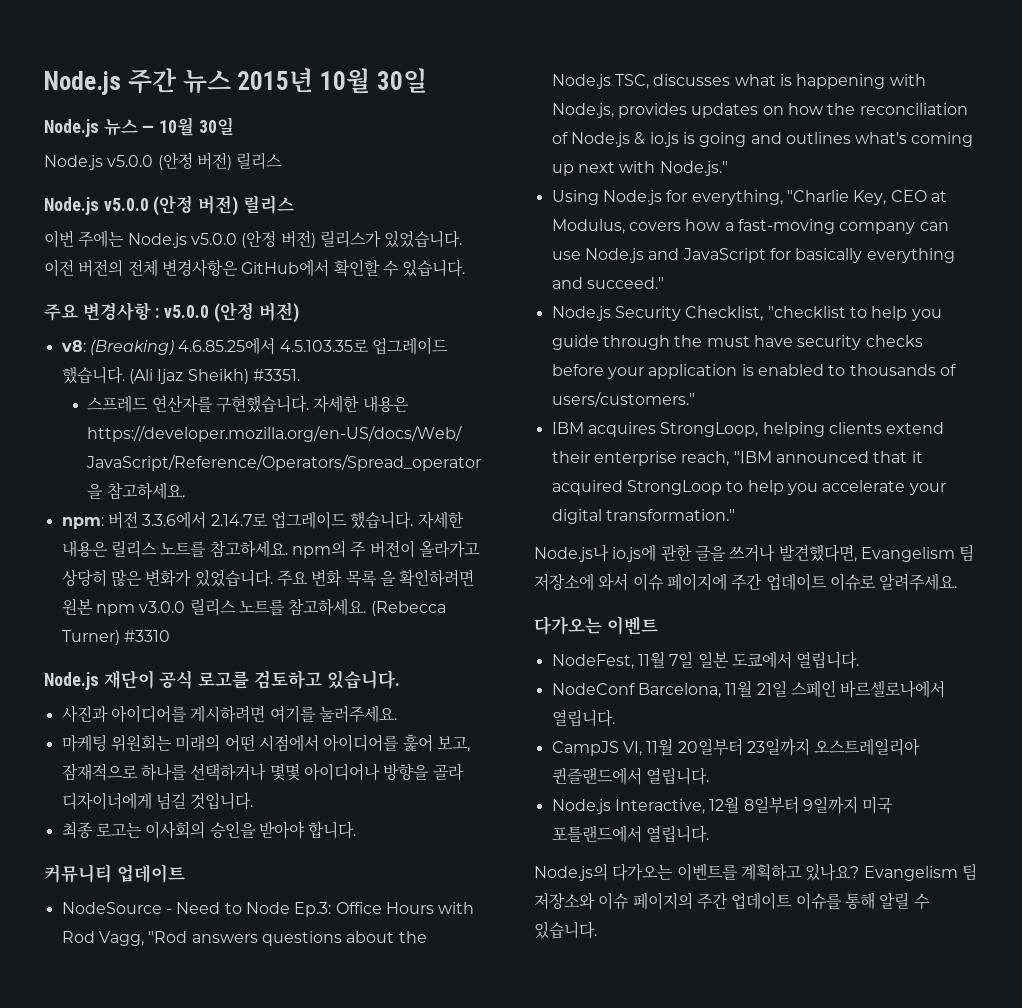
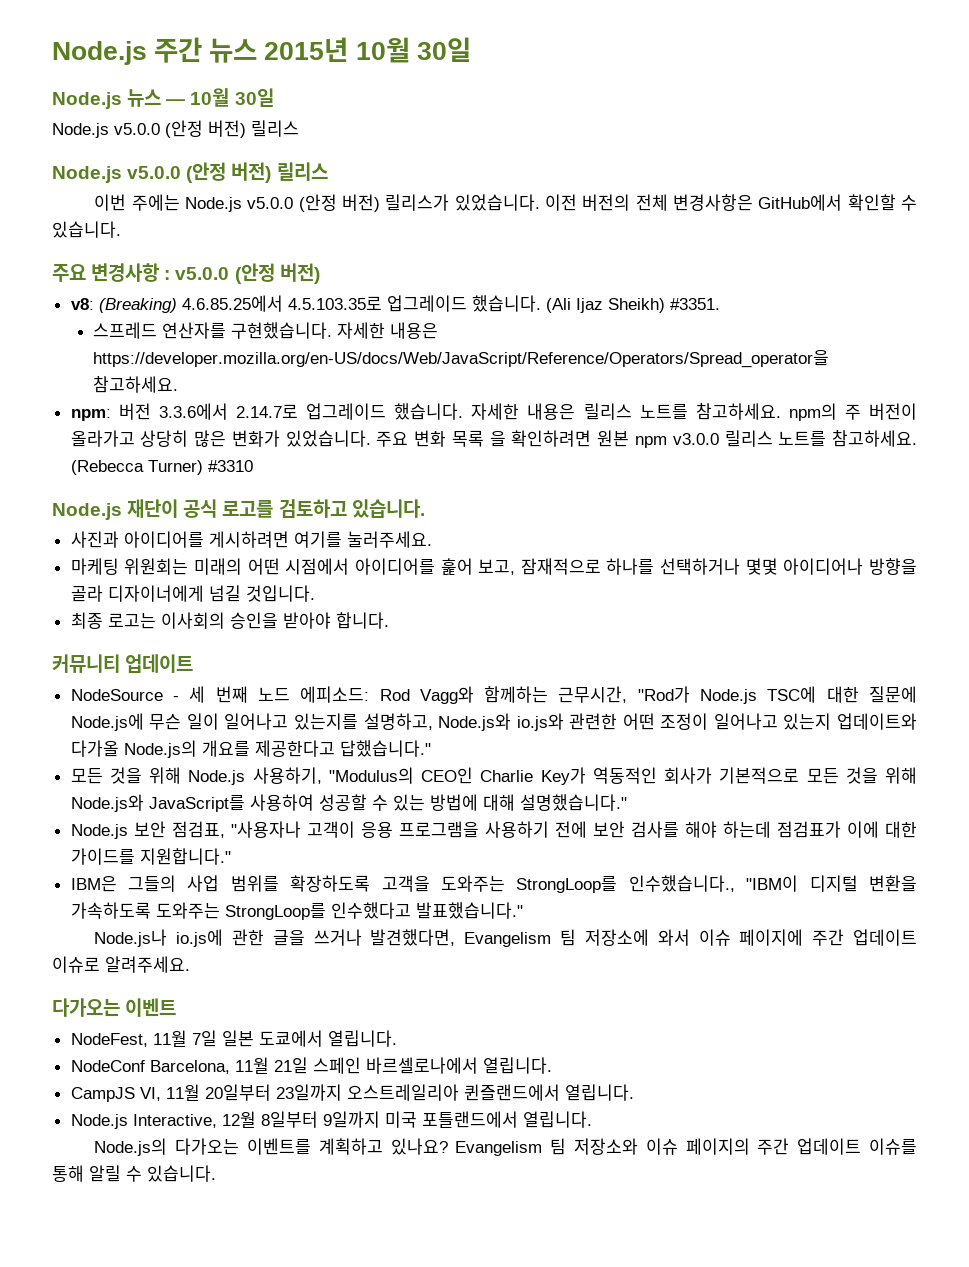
[176,902,475,917] [61,931,427,946] [551,74,926,89] [551,103,968,118] [551,132,974,147] [551,161,728,176] [551,190,947,205] [551,219,949,234] [551,248,955,263] [551,277,664,289] [551,306,942,321] [551,335,923,350] [551,364,956,379] [551,391,695,407] [551,422,945,437] [551,451,923,466] [551,480,946,495] [551,509,735,524] Need to Node Ep.3: Office Hours with Rod Vagg, "Rod answers questions about the Node.js TSC, discusses what is happening with Node.js, provides updates on how the reconciliation of Node.js & io.js is going and outlines what's coming up next with Node.js." // Using Node.js for everything, "Charlie Key, CEO at Modulus, covers how a fast-moving company can use Node.js and JavaScript for basically everything and succeed." // Node.js Security Checklist, "checklist to help you guide through the must have security checks before your application is enabled to thousands of users/customers." // IBM acquires StrongLoop, helping clients extend their enterprise reach, "IBM announced that it acquired StrongLoop to help you accelerate your digital transformation." -> [189,686,917,704] [70,713,918,731] [70,740,431,758] [70,767,917,785] [70,794,627,812] [70,821,917,839] [70,848,231,865] [70,875,917,893] [70,902,523,920] 세 번째 노드 에피소드: Rod Vagg와 함께하는 근무시간, "Rod가 Node.js TSC에 대한 질문에 Node.js에 무슨 일이 일어나고 있는지를 설명하고, Node.js와 io.js와 관련한 어떤 조정이 일어나고 있는지 업데이트와 다가올 Node.js의 개요를 제공한다고 답했습니다." // 모든 것을 위해 Node.js 사용하기, "Modulus의 CEO인 Charlie Key가 역동적인 회사가 기본적으로 모든 것을 위해 Node.js와 JavaScript를 사용하여 성공할 수 있는 방법에 대해 설명했습니다." // Node.js 보안 점검표, "사용자나 고객이 응용 프로그램을 사용하기 전에 보안 검사를 해야 하는데 점검표가 이에 대한 가이드를 지원합니다." // IBM은 그들의 사업 범위를 확장하도록 고객을 도와주는 StrongLoop를 인수했습니다., "IBM이 디지털 변환을 가속하도록 도와주는 StrongLoop를 인수했다고 발표했습니다."

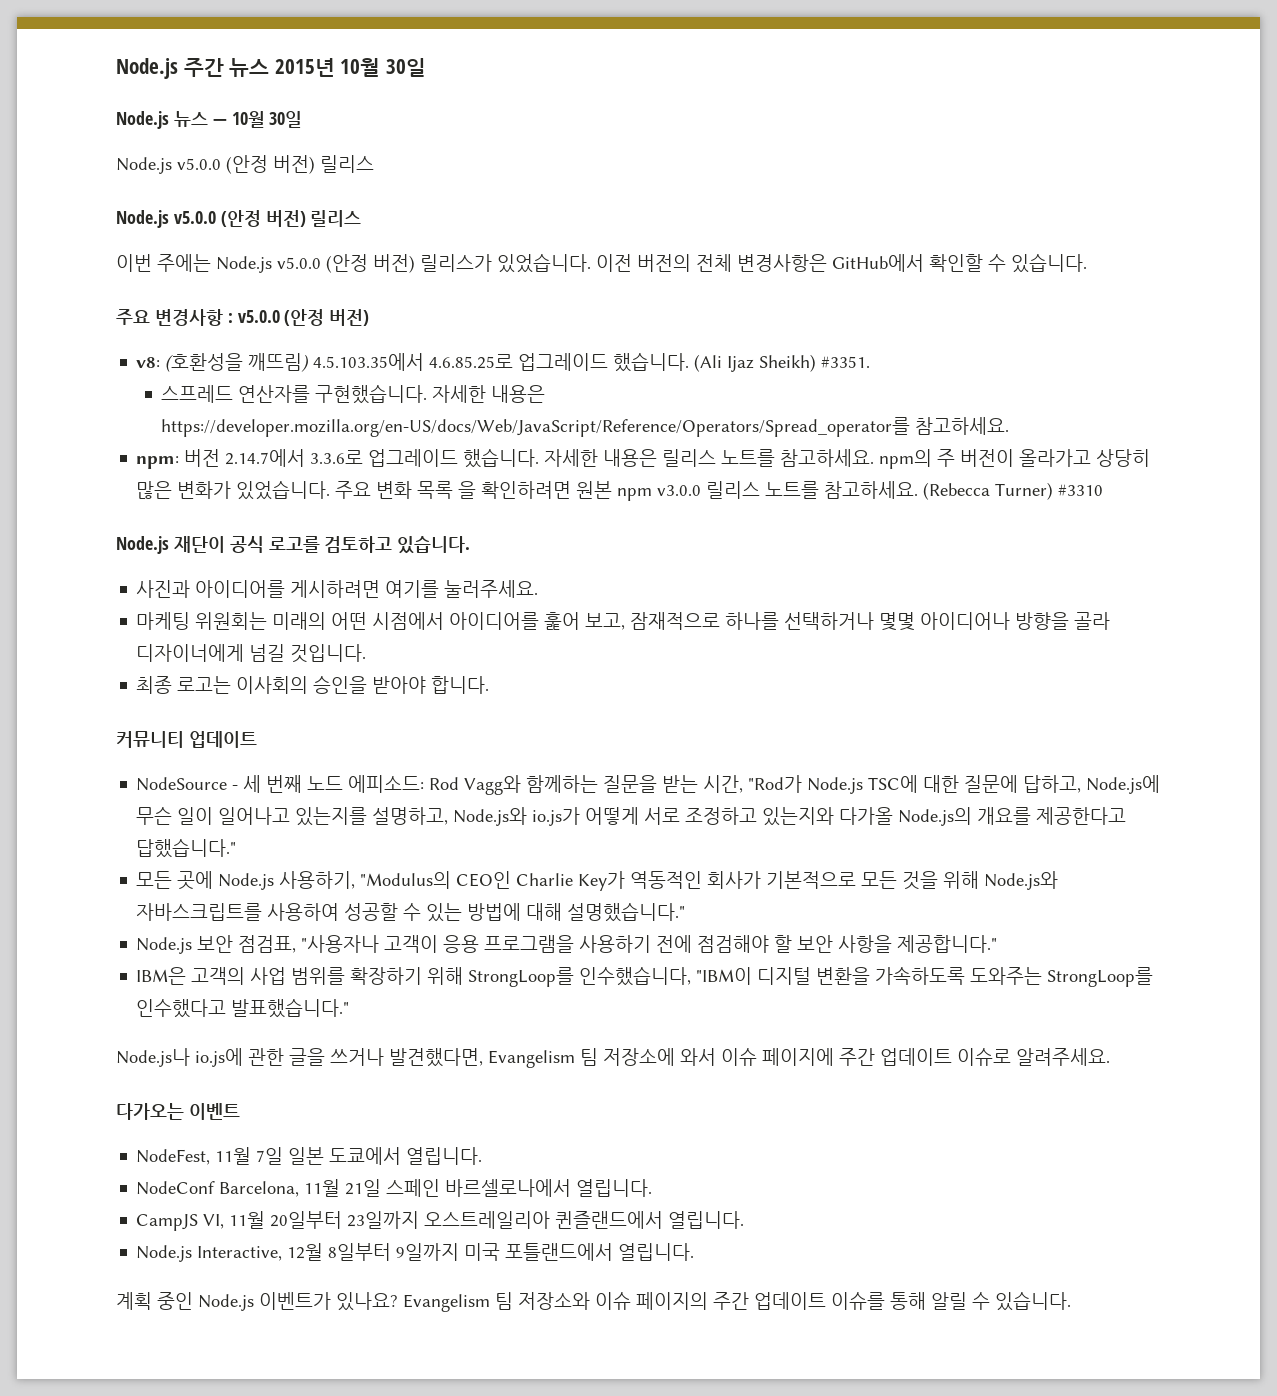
[98,295,382,313] (Breaking) 4.6.85.25에서 4.5.103.35로 -> [165,353,514,372] (호환성을 깨뜨림) 4.5.103.35에서 4.6.85.25로
[93,349,830,368] https://developer.mozilla.org/en-US/docs/Web/JavaScript/Reference/Operators/Spread_operator을 -> [161,417,911,437] https://developer.mozilla.org/en-US/docs/Web/JavaScript/Reference/Operators/Spread_operator를
[158,403,298,420] 3.3.6에서 2.14.7로 -> [225,449,364,467] 2.14.7에서 3.3.6로
[558,686,628,703] 근무시간, -> [603,775,744,793] 질문을 받는 시간,
(917, 694) none -> [1023,775,1082,793] 답하고,
[516,713,918,731] io.js와 관련한 어떤 조정이 일어나고 있는지 업데이트와 -> [532,807,835,826] io.js가 어떻게 서로 조정하고 있는지와
[109,767,182,784] 것을 위해 -> [177,871,214,890] 곳에
[148,795,245,812] JavaScript를 -> [136,903,263,921] 자바스크립트를
[592,821,917,838] [70,848,231,865] 보안 검사를 해야 하는데 점검표가 이에 대한 가이드를 지원합니다." -> [697,935,998,953] 점검해야 할 보안 사항을 제공합니다."
[128,875,177,892] 그들의 -> [191,967,246,985] 고객의
[290,875,735,893] 확장하도록 고객을 도와주는 StrongLoop를 인수했습니다., -> [350,966,692,987] 확장하기 위해 StrongLoop를 인수했습니다,
[94,1138,383,1156] Node.js의 다가오는 이벤트를 계획하고 -> [116,1292,331,1311] 계획 중인 Node.js 이벤트가

